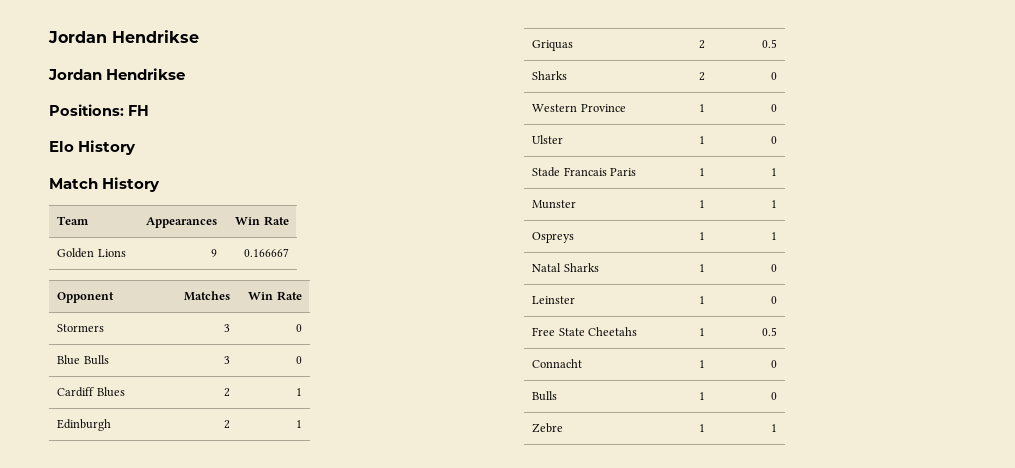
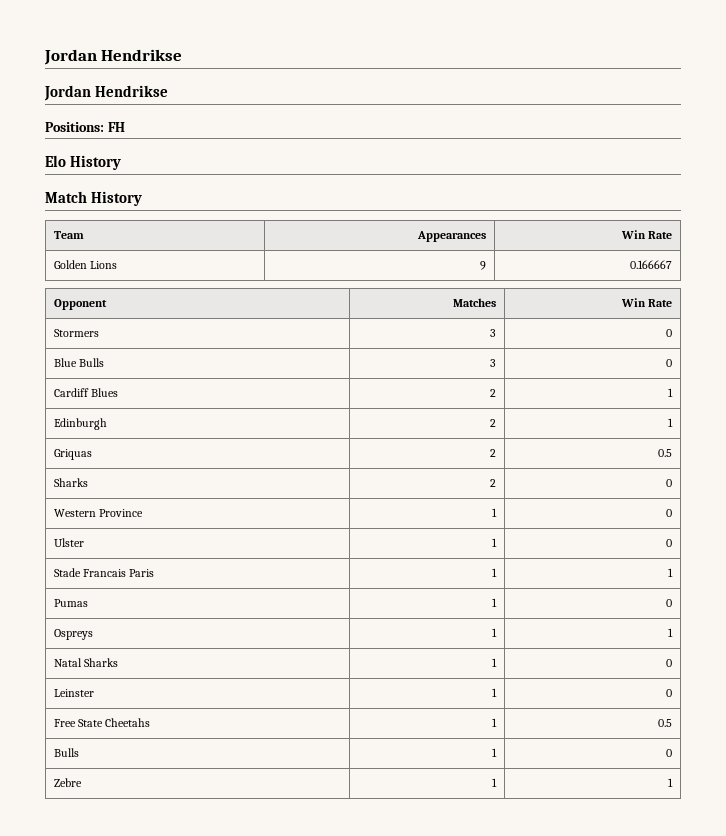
[532,200,577,209] [698,200,705,208] [770,200,777,208] Munster | 1 | 1 -> [53,599,88,607] [492,598,498,607] [666,599,673,607] Pumas | 1 | 0
[532,359,583,368] [698,360,705,368] [770,360,777,368] // Connacht | 1 | 0 -> (673, 723) none

